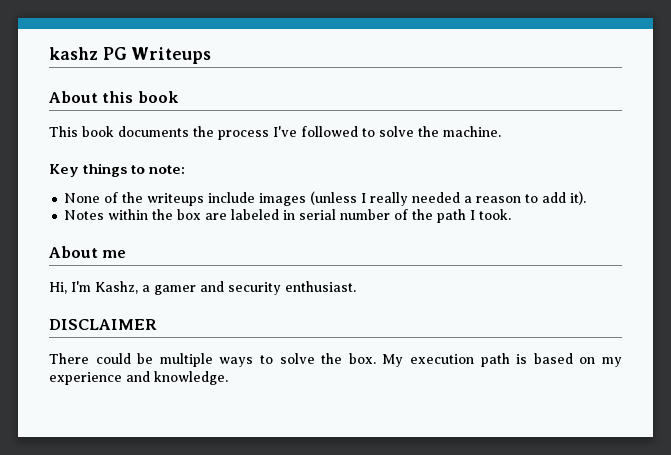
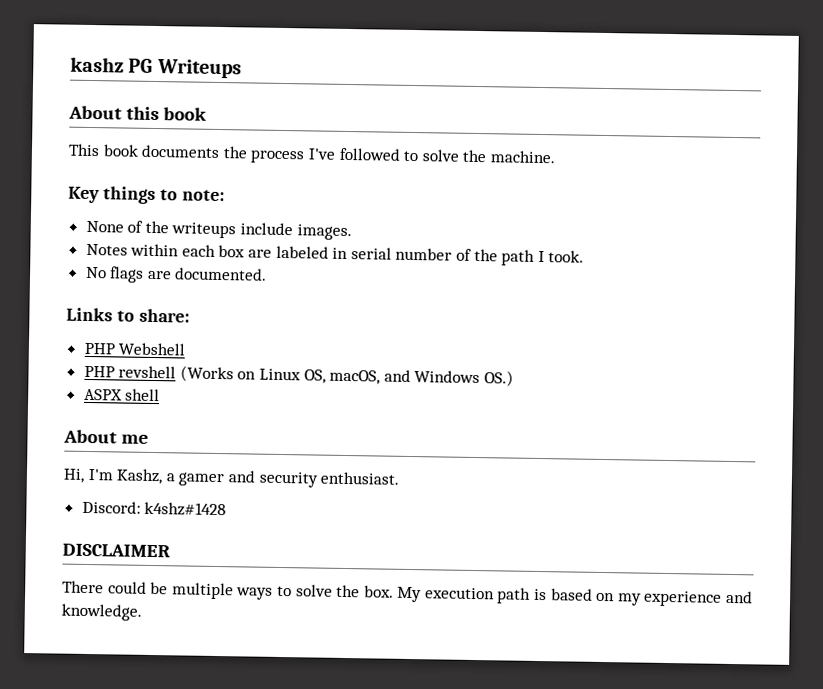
[259,191,587,206] images (unless I really needed a reason to add it). -> [296,224,352,241] images.
[152,209,174,220] the -> [181,244,216,257] each
(512, 214) none -> [84,266,268,283] [66,307,190,323] [83,342,186,356] [83,365,515,387] [83,388,161,402] // No flags are documented. // Links to share: // PHP Webshell // PHP revshell (Works on Linux OS, macOS, and Windows OS.) // ASPX shell
(356, 286) none -> [81,500,227,517] // Discord: k4shz#1428

